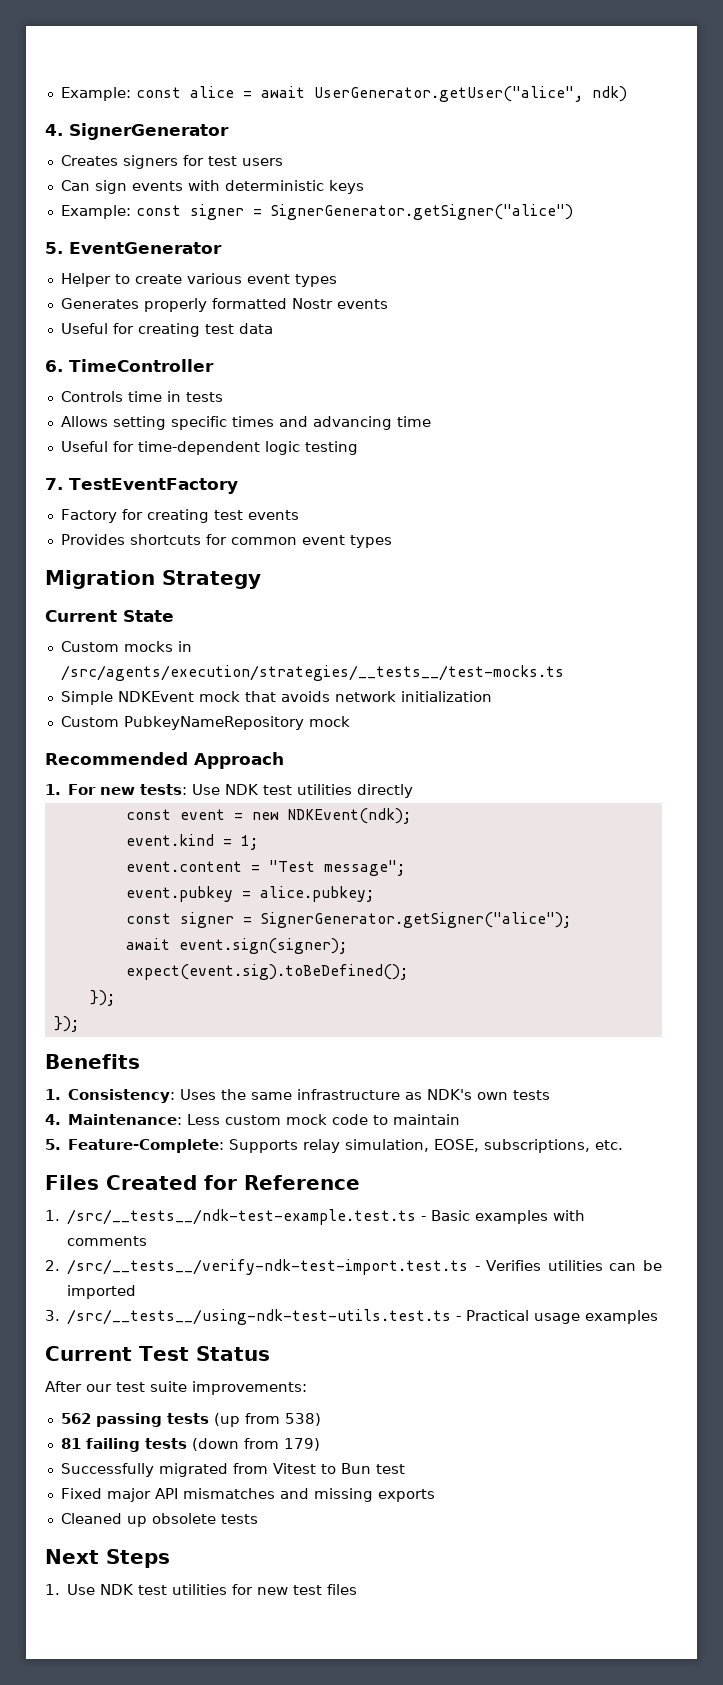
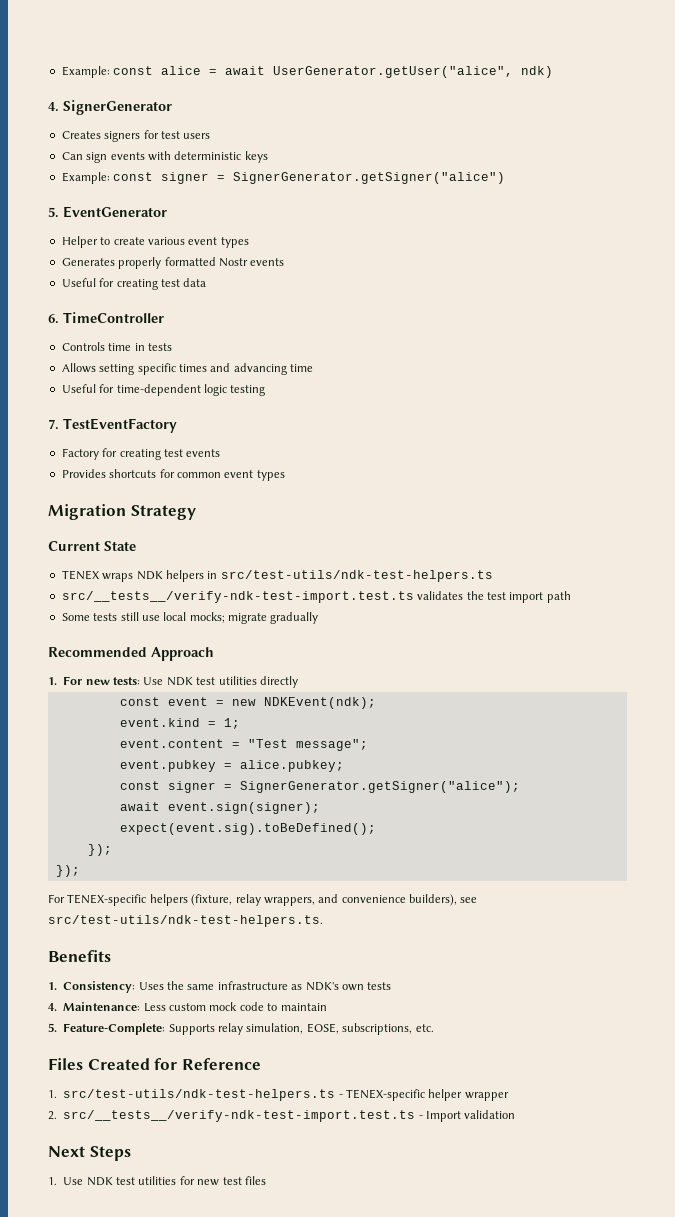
[60,641,192,652] [60,665,564,681] [60,691,492,705] [60,716,350,730] Custom mocks in /src/agents/execution/strategies/__tests__/test-mocks.ts // Simple NDKEvent mock that avoids network initialization // Custom PubkeyNameRepository mock -> [61,570,493,582] [61,591,571,603] [61,612,319,624] TENEX wraps NDK helpers in src/test-utils/ndk-test-helpers.ts // src/__tests__/verify-ndk-test-import.test.ts validates the test import path // Some tests still use local mocks; migrate gradually
(79, 1024) none -> [48,894,478,906] [48,915,323,927] // For TENEX-specific helpers (fixture, relay wrappers, and convenience builders), see src/test-utils/ndk-test-helpers.ts.
[67,1209,586,1225] [67,1236,148,1246] [45,1259,663,1275] [67,1285,137,1299] [45,1309,659,1325] [45,1346,270,1361] [45,1381,307,1395] [60,1413,321,1427] [60,1438,320,1452] [60,1463,405,1477] [60,1488,435,1502] [60,1513,258,1527] /src/__tests__/ndk-test-example.test.ts - Basic examples with comments // 2. /src/__tests__/verify-ndk-test-import.test.ts - Verifies utilities can be imported // 3. /src/__tests__/using-ndk-test-utils.test.ts - Practical usage examples // Current Test Status // After our test suite improvements: // 562 passing tests (up from 538) // 81 failing tests (down from 179) // Successfully migrated from Vitest to Bun test // Fixed major API mismatches and missing exports // Cleaned up obsolete tests -> [63,1089,509,1101] [48,1110,516,1122] src/test-utils/ndk-test-helpers.ts - TENEX-specific helper wrapper // 2. src/__tests__/verify-ndk-test-import.test.ts - Import validation

